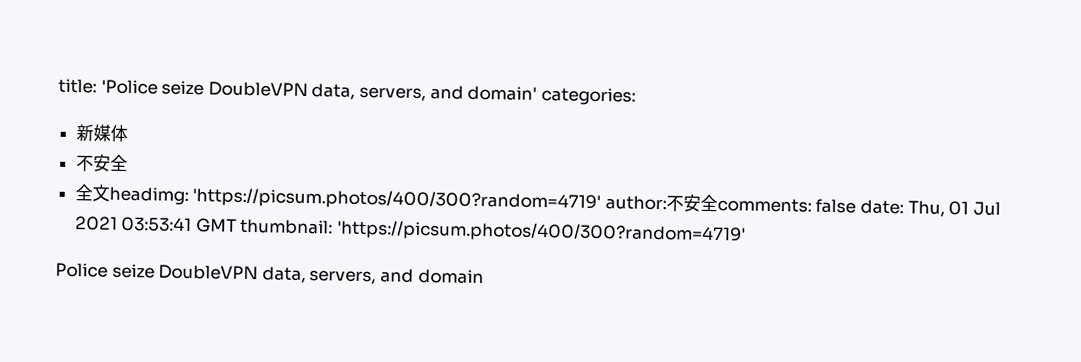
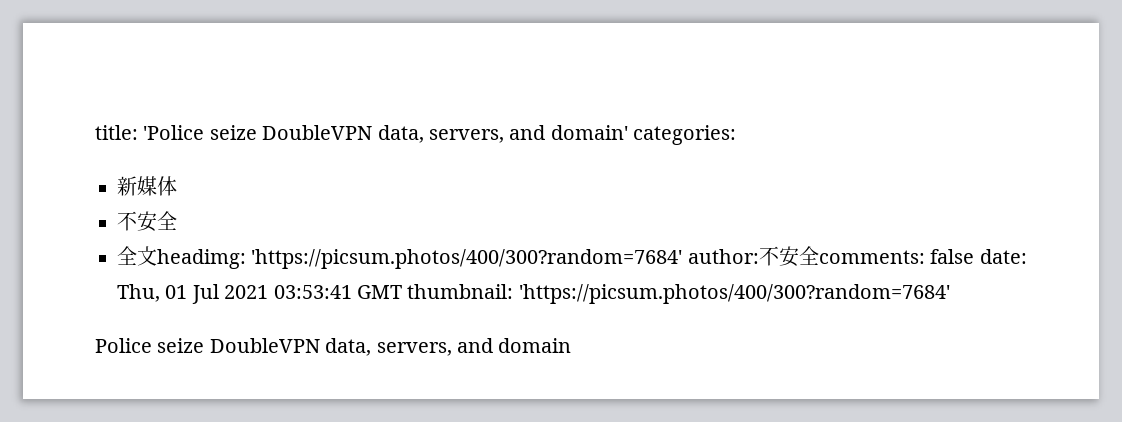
[192,187,602,213] 'https://picsum.photos/400/300?random=4719' -> [251,249,683,269] 'https://picsum.photos/400/300?random=7684'
[337,219,747,245] 'https://picsum.photos/400/300?random=4719' -> [518,284,950,304] 'https://picsum.photos/400/300?random=7684'

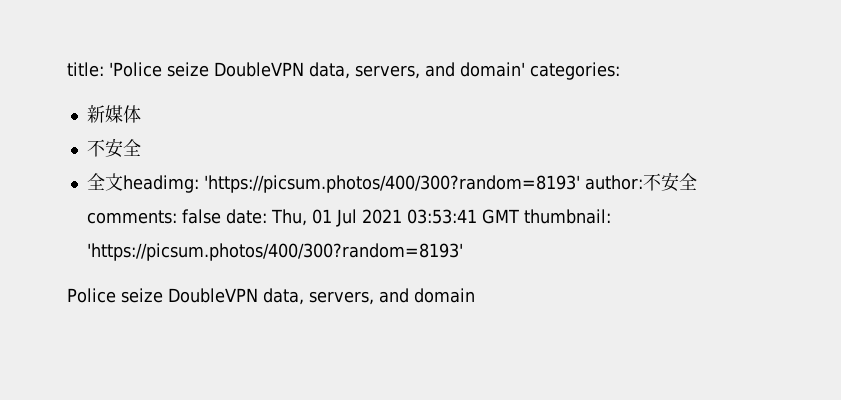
[251,249,683,269] 'https://picsum.photos/400/300?random=7684' -> [203,175,580,193] 'https://picsum.photos/400/300?random=8193'
[518,284,950,304] 'https://picsum.photos/400/300?random=7684' -> [86,243,463,261] 'https://picsum.photos/400/300?random=8193'

